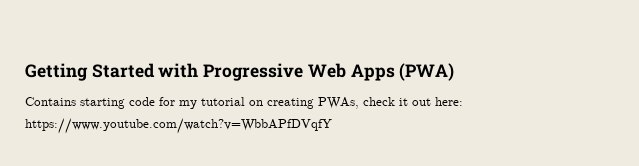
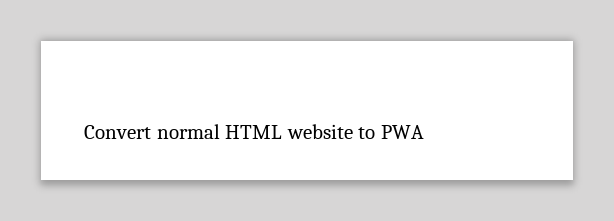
[25,63,455,81] [25,97,463,109] [25,118,332,134] Getting Started with Progressive Web Apps (PWA) // Contains starting code for my tutorial on creating PWAs, check it out here: // https://www.youtube.com/watch?v=WbbAPfDVqfY -> [84,124,424,139] Convert normal HTML website to PWA

